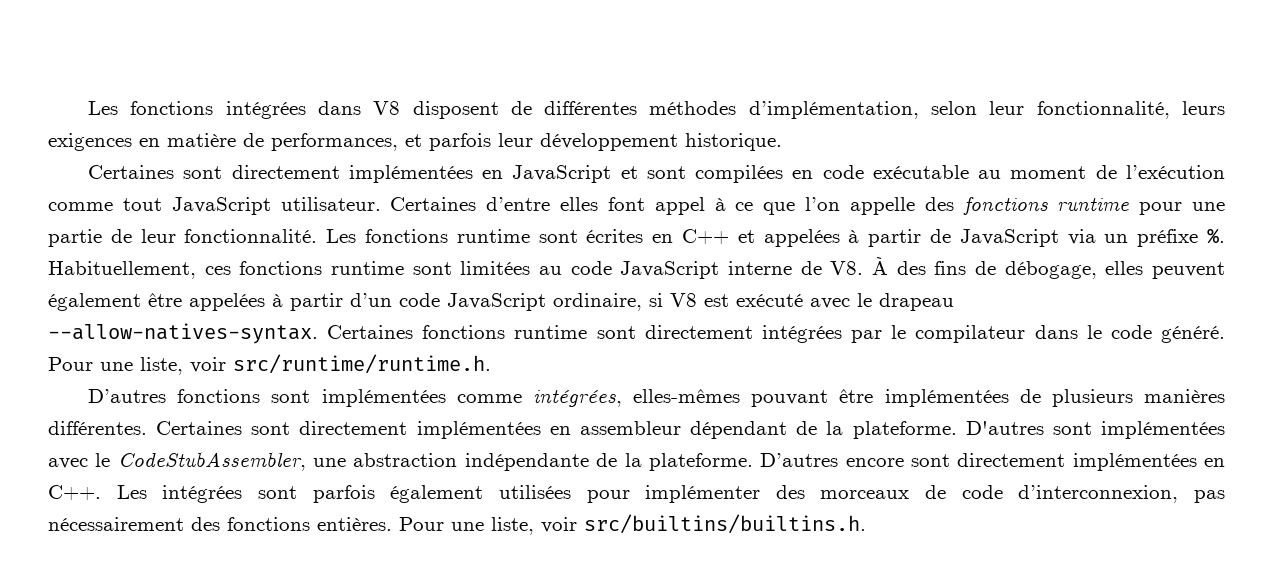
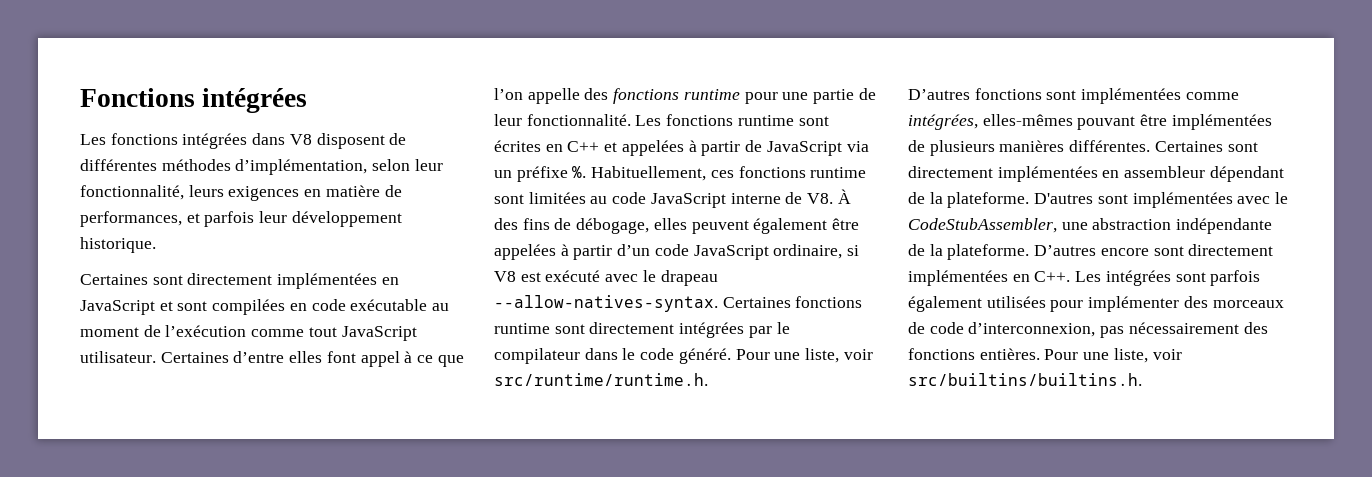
(88, 108) none -> [80,88,308,113] Fonctions intégrées //

